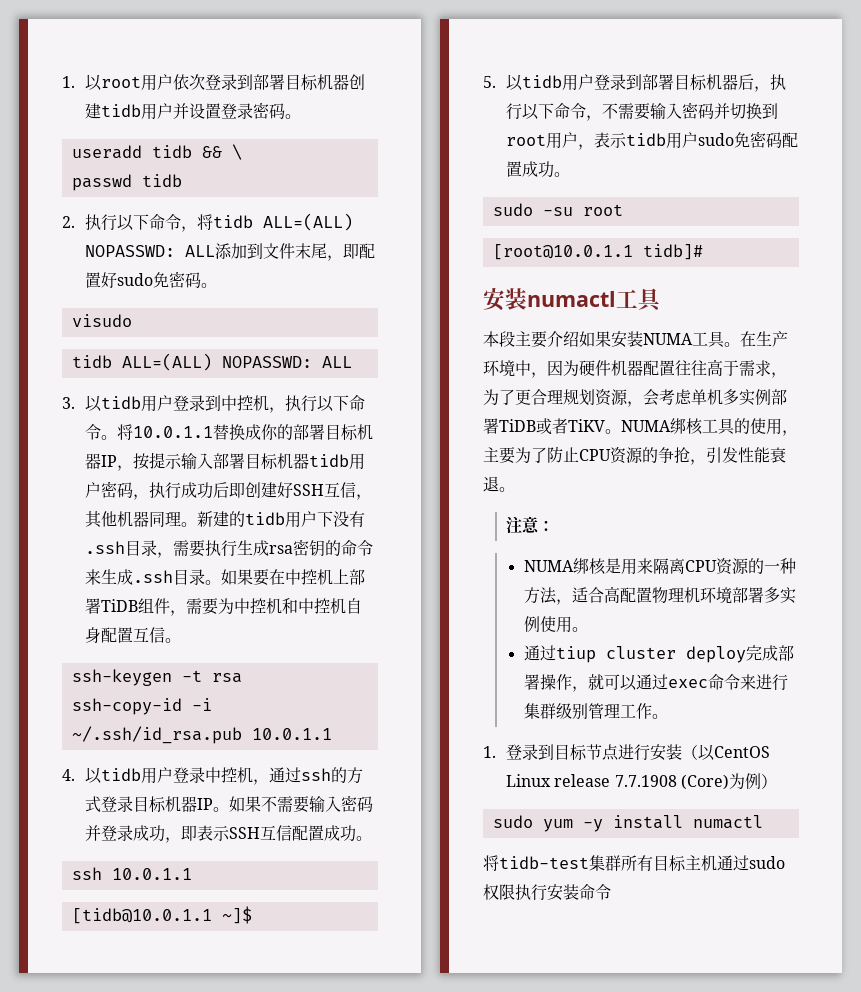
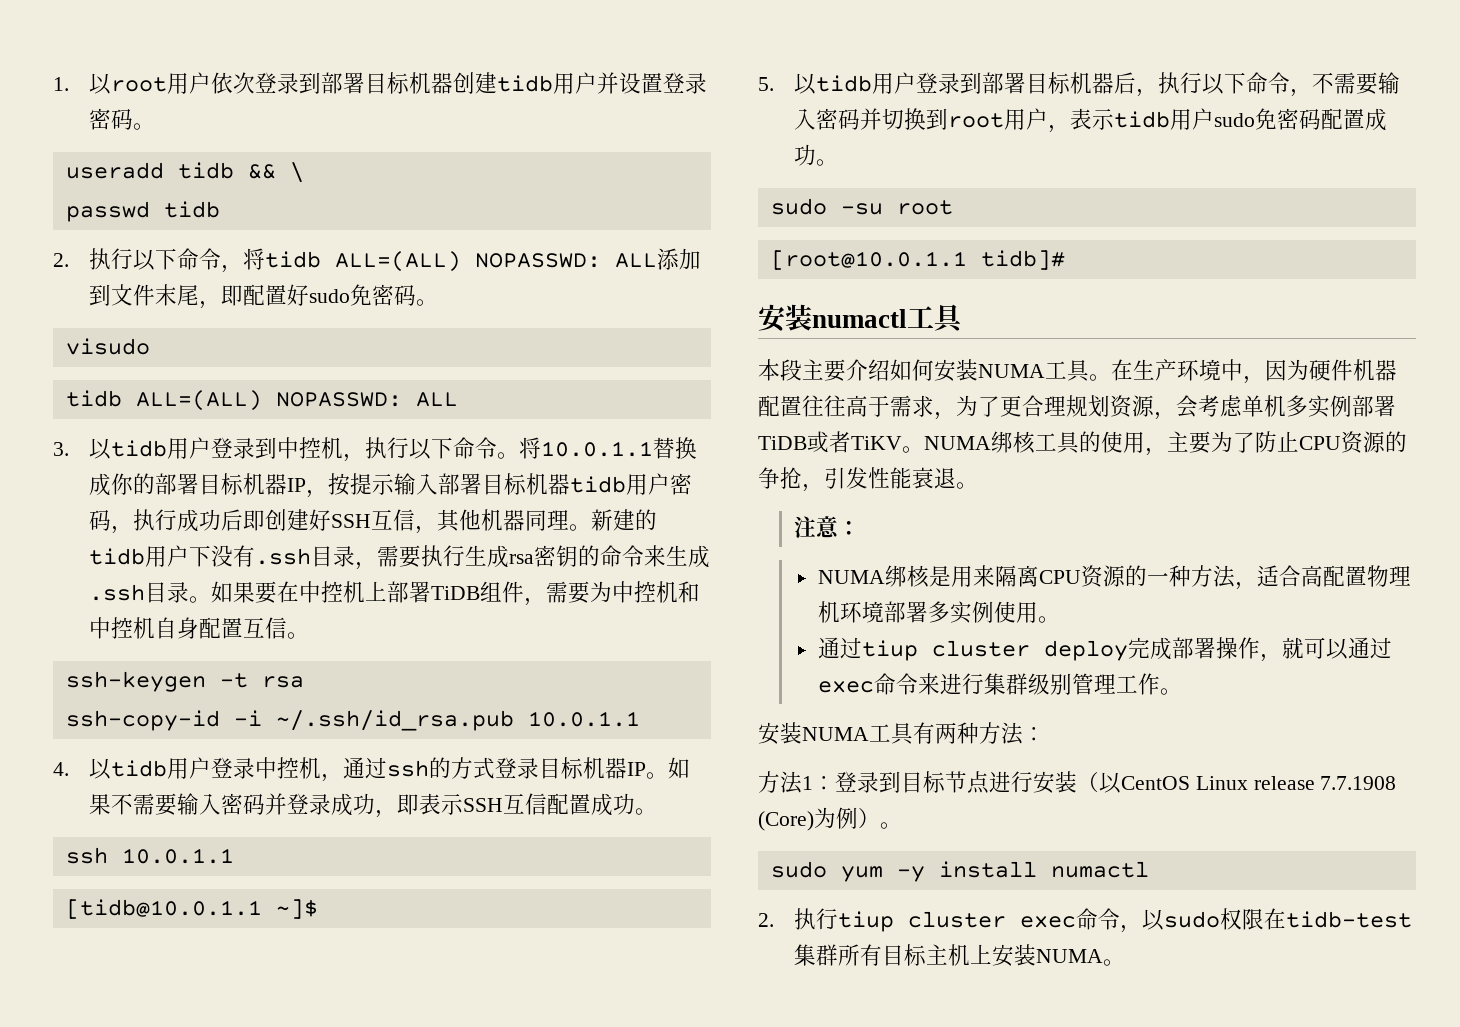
[595,331,611,347] 果 -> [912,359,934,381] 何
[483,746,496,758] 1. -> [758,722,1045,745] [758,771,835,794] 安装NUMA工具有两种方法： // 方法1：
(778, 781) none -> [880,822,902,829] 。
[483,855,499,871] 将 -> [758,908,1286,933] 2.执行tiup cluster exec命令，以sudo权限在
[717,855,785,871] [483,884,611,901] 通过sudo权限执行安装命令 -> [969,944,1125,967] 上安装NUMA。

